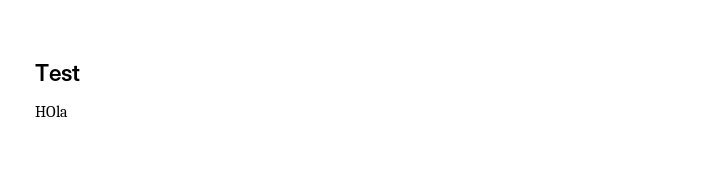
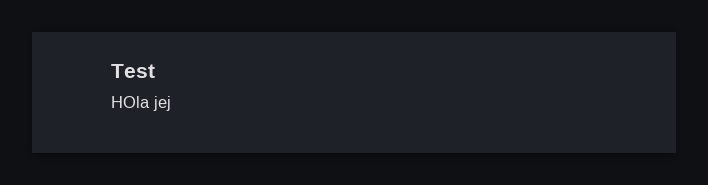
(68, 111) none -> [153,96,171,111] jej

